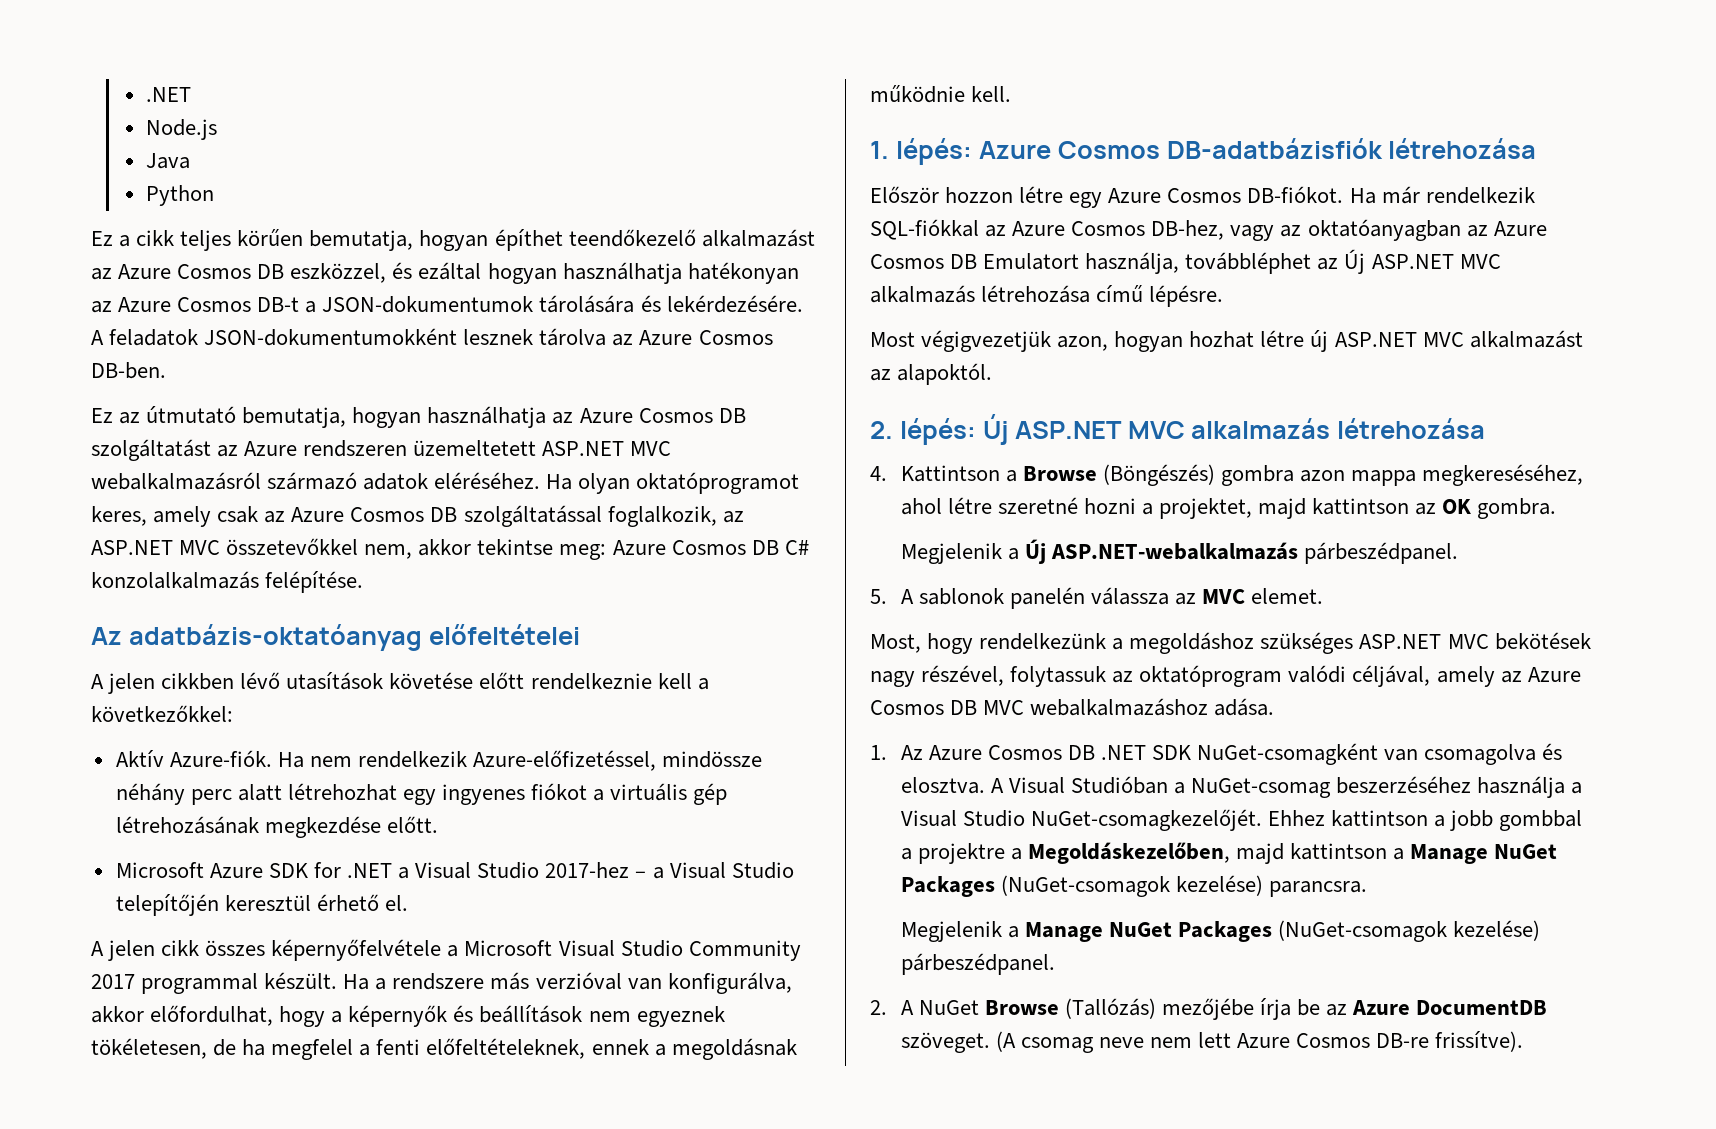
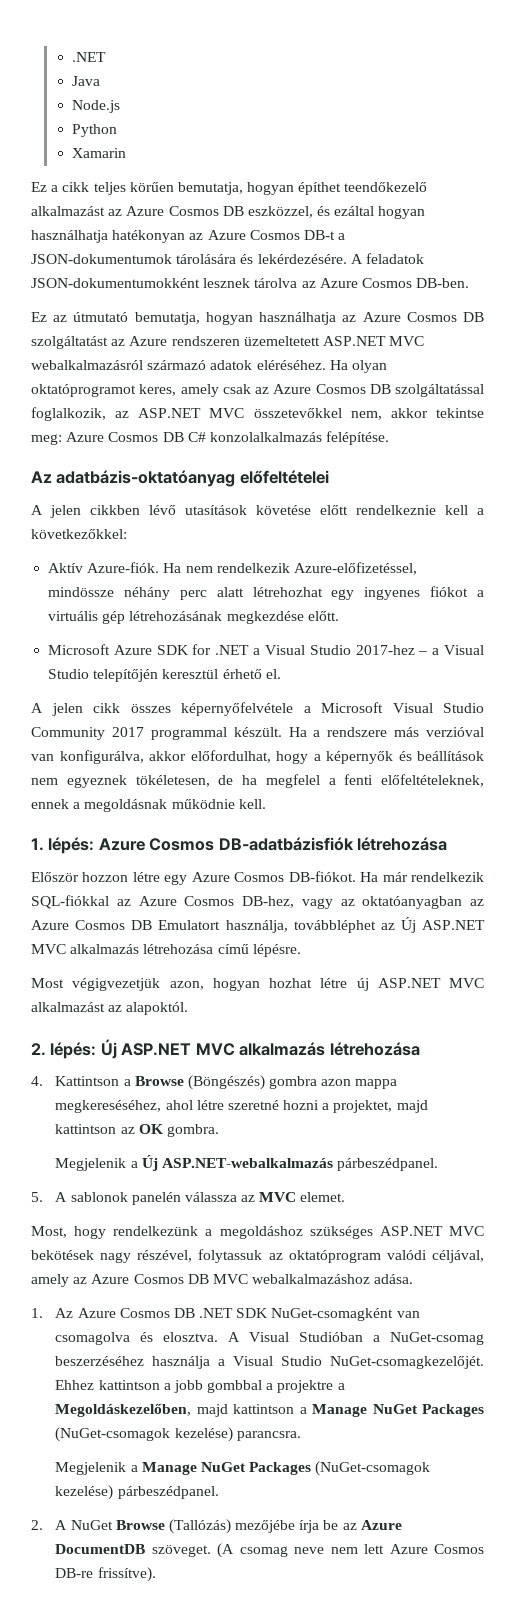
[146,87,192,102] .NET -> [72,52,107,62] [72,76,101,86] .NET // Java
[146,153,191,169] [146,185,215,206] Java // Python -> [72,124,118,137] [72,148,127,158] Python // Xamarin

